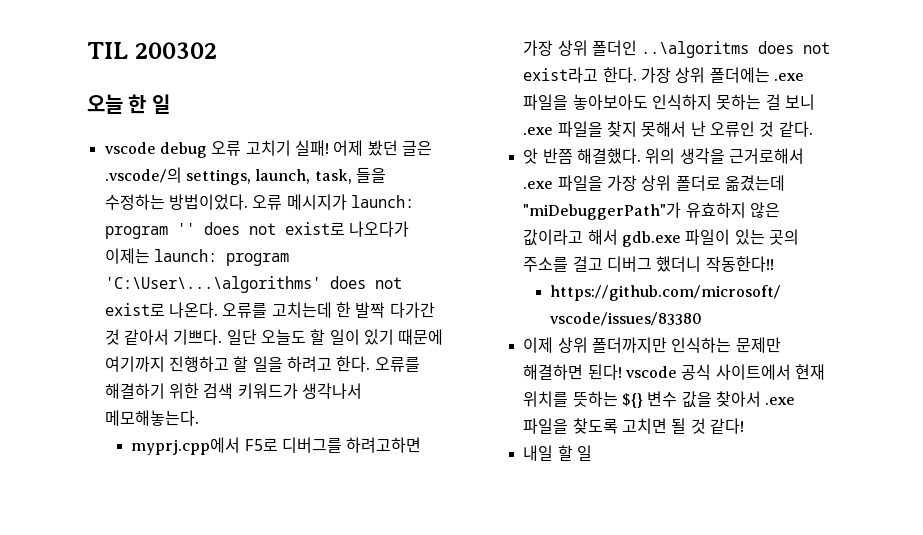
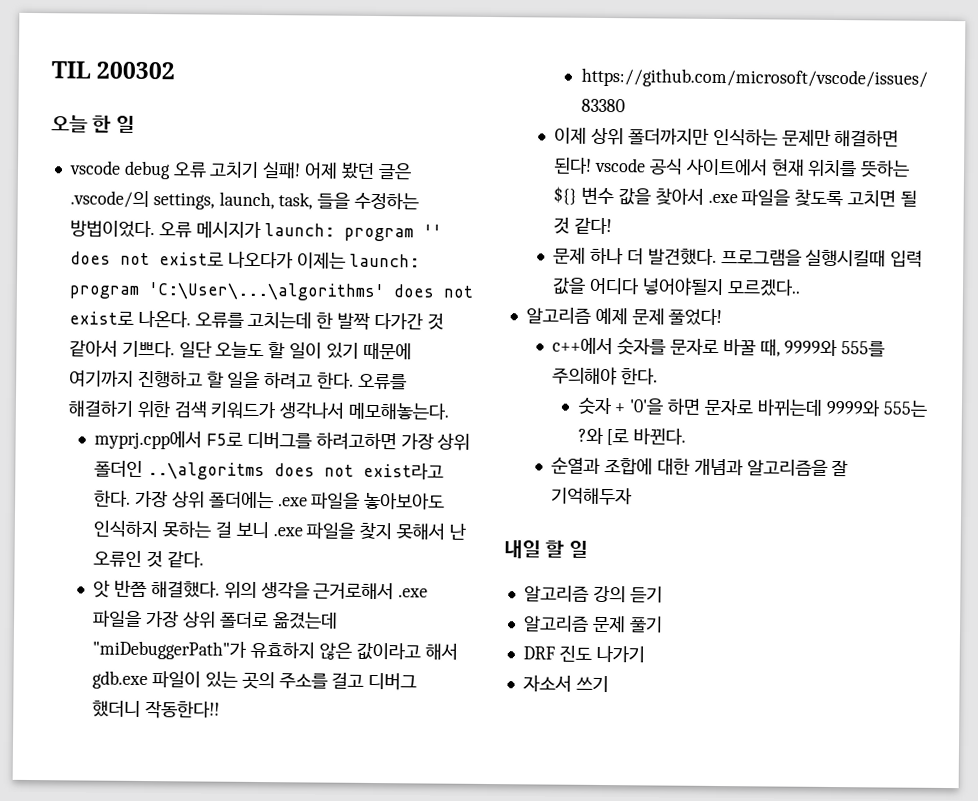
[523,445,593,461] 내일 할 일 -> [553,246,924,268] [552,277,801,297] [525,307,723,327] [552,337,886,357] [552,366,659,386] [577,397,928,417] [577,427,687,446] [551,456,849,477] [551,487,634,506] [504,540,588,559] [523,585,663,603] [522,615,663,633] [522,644,645,663] [522,675,609,693] 문제 하나 더 발견했다. 프로그램을 실행시킬때 입력 값을 어디다 넣어야될지 모르겠다.. // 알고리즘 예제 문제 풀었다! // c++에서 숫자를 문자로 바꿀 때, 9999와 555를 주의해야 한다. // 숫자 + '0'을 하면 문자로 바뀌는데 9999와 555는 ?와 [로 바뀐다. // 순열과 조합에 대한 개념과 알고리즘을 잘 기억해두자 // 내일 할 일 // 알고리즘 강의 듣기 // 알고리즘 문제 풀기 // DRF 진도 나가기 // 자소서 쓰기

